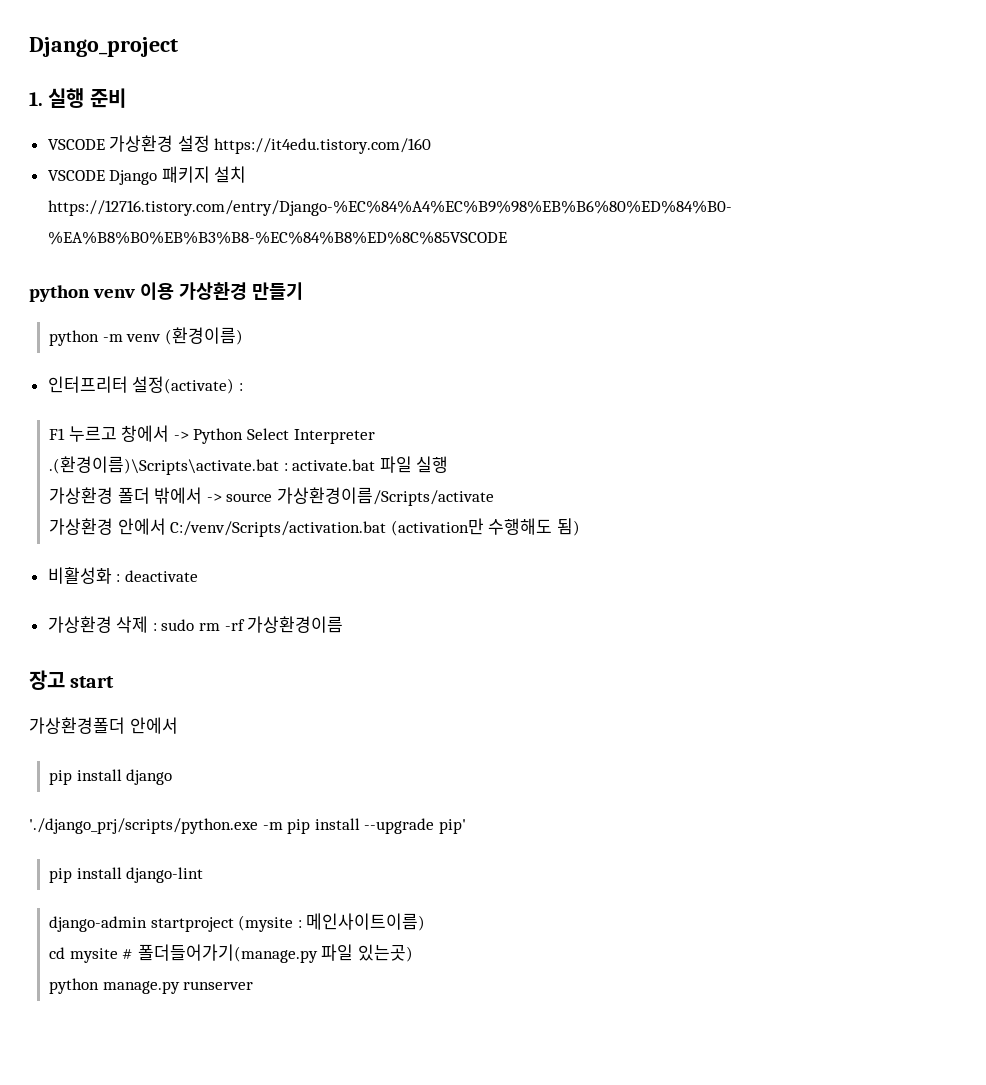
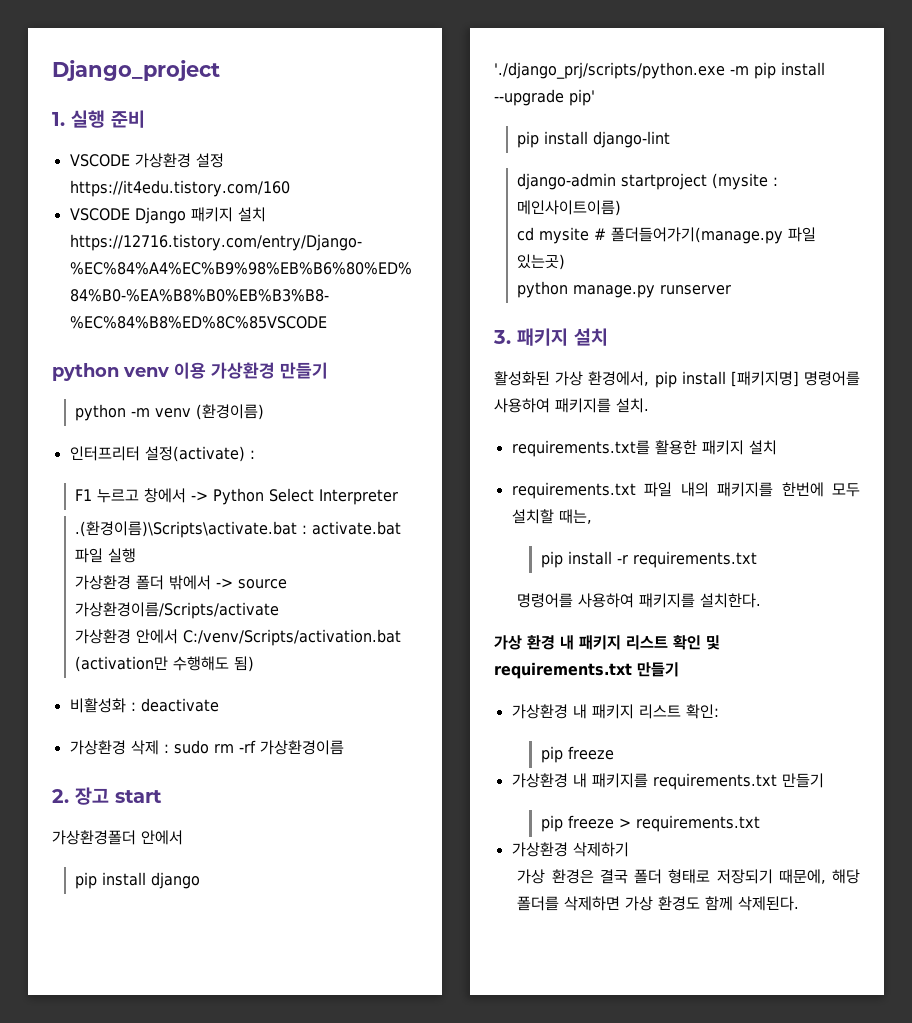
(344, 624) none -> [52,789,69,803] 2.
(254, 985) none -> [493,328,608,346] [494,371,860,388] [494,398,649,413] [511,440,777,457] [511,482,860,499] [511,509,592,524] [540,551,757,568] [517,593,762,608] [494,635,720,650] [494,662,679,679] [511,704,719,719] [540,746,614,763] [511,773,824,790] [540,815,760,832] [511,842,629,857] [517,869,860,884] [517,896,800,911] // 3. 패키지 설치 // 활성화된 가상 환경에서, pip install [패키지명] 명령어를 사용하여 패키지를 설치. // requirements.txt를 활용한 패키지 설치 // requirements.txt 파일 내의 패키지를 한번에 모두 설치할 때는, // pip install -r requirements.txt // 명령어를 사용하여 패키지를 설치한다. // 가상 환경 내 패키지 리스트 확인 및 requirements.txt 만들기 // 가상환경 내 패키지 리스트 확인: // pip freeze // 가상환경 내 패키지를 requirements.txt 만들기 // pip freeze > requirements.txt // 가상환경 삭제하기 // 가상 환경은 결국 폴더 형태로 저장되기 때문에, 해당 폴더를 삭제하면 가상 환경도 함께 삭제된다.

